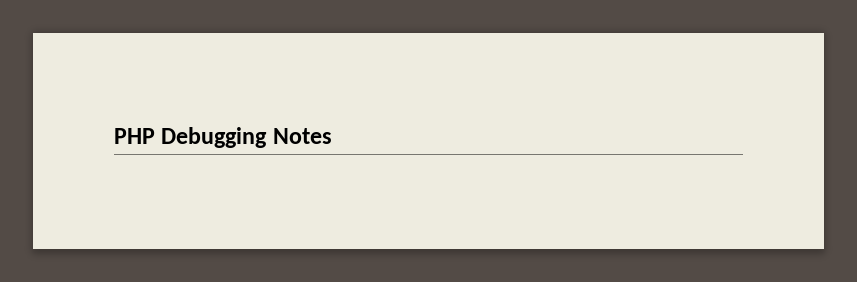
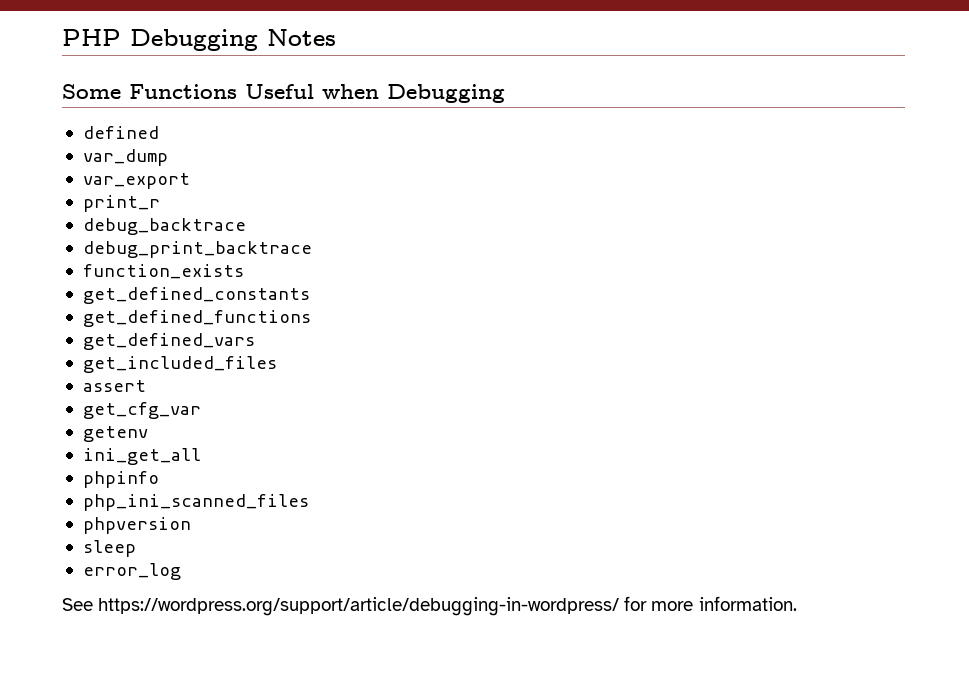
(332, 136) none -> [62,84,505,103] [82,126,159,139] [82,149,168,166] [82,173,190,189] [82,195,160,212] [82,218,246,235] [82,241,312,258] [82,264,244,279] [82,287,310,304] [82,310,311,327] [82,333,255,350] [82,356,277,373] [82,380,146,392] [82,402,201,419] [82,426,148,442] [82,448,201,465] [82,471,159,488] [82,494,309,511] [82,517,191,534] [82,540,136,557] [82,563,181,580] [62,596,797,616] // Some Functions Useful when Debugging // defined // var_dump // var_export // print_r // debug_backtrace // debug_print_backtrace // function_exists // get_defined_constants // get_defined_functions // get_defined_vars // get_included_files // assert // get_cfg_var // getenv // ini_get_all // phpinfo // php_ini_scanned_files // phpversion // sleep // error_log // See https://wordpress.org/support/article/debugging-in-wordpress/ for more information.

